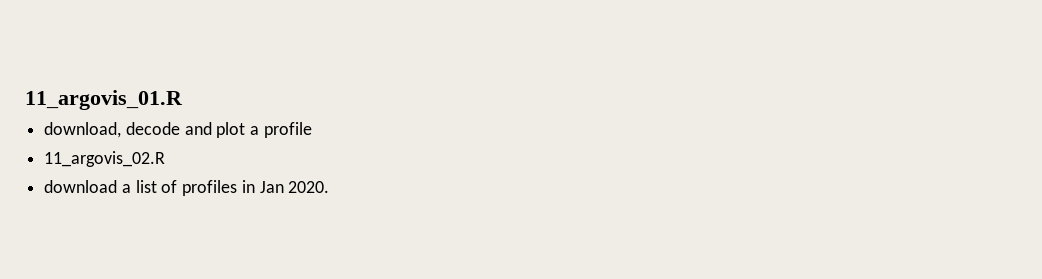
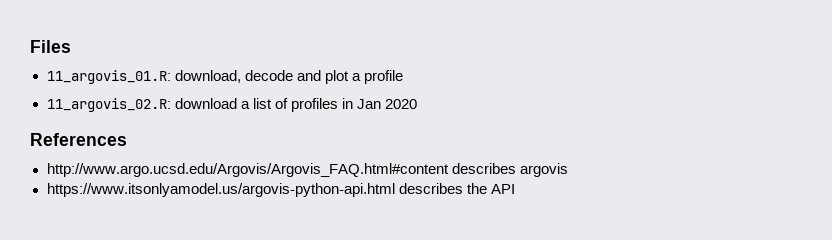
[25,90,183,110] 11_argovis_01.R // -> [30,40,71,53] [46,70,171,84] Files // 11_argovis_01.R:
[44,151,166,167] 11_argovis_02.R // -> [46,98,171,112] 11_argovis_02.R:
[288,181,330,193] 2020. -> [384,99,417,109] [30,133,127,146] [46,163,568,177] [46,183,515,197] 2020 // References // http://www.argo.ucsd.edu/Argovis/Argovis_FAQ.html#content describes argovis // https://www.itsonlyamodel.us/argovis-python-api.html describes the API

